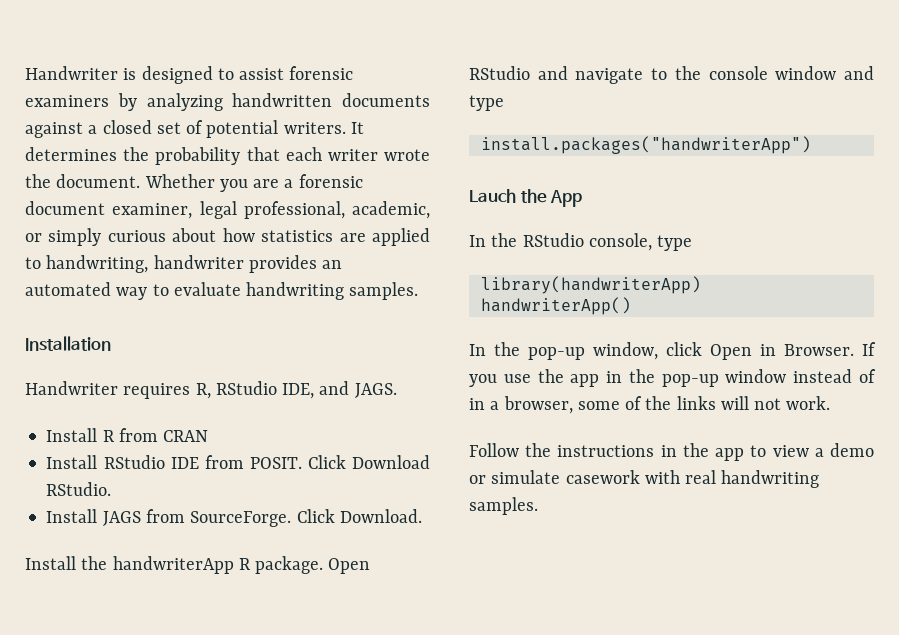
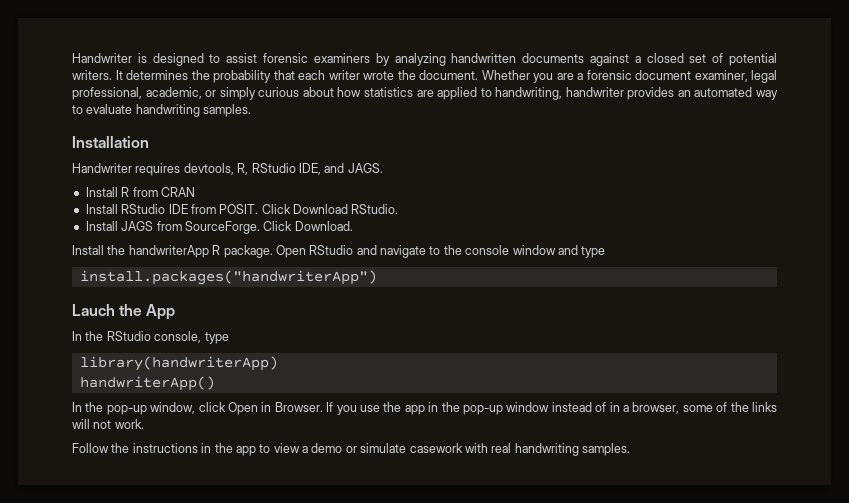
(191, 391) none -> [183,163,234,175] devtools,

